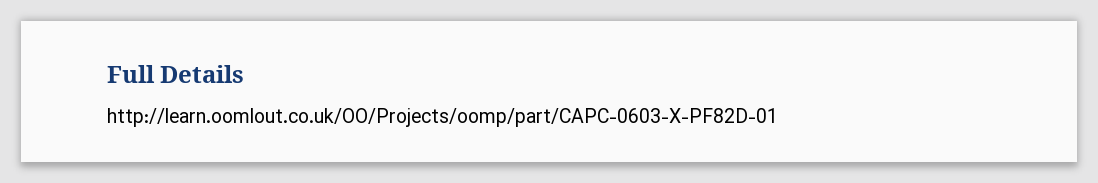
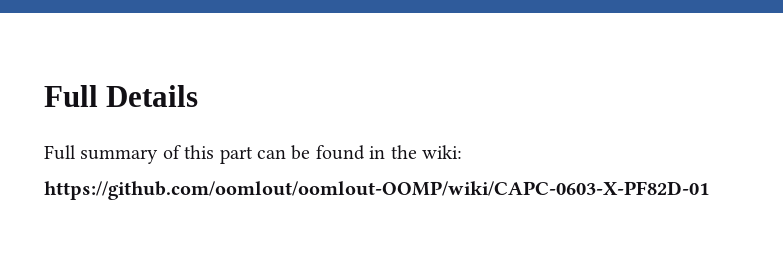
[107,108,778,127] http://learn.oomlout.co.uk/OO/Projects/oomp/part/CAPC-0603-X-PF82D-01 -> [44,145,462,164] [44,181,709,200] Full summary of this part can be found in the wiki: // https://github.com/oomlout/oomlout-OOMP/wiki/CAPC-0603-X-PF82D-01

